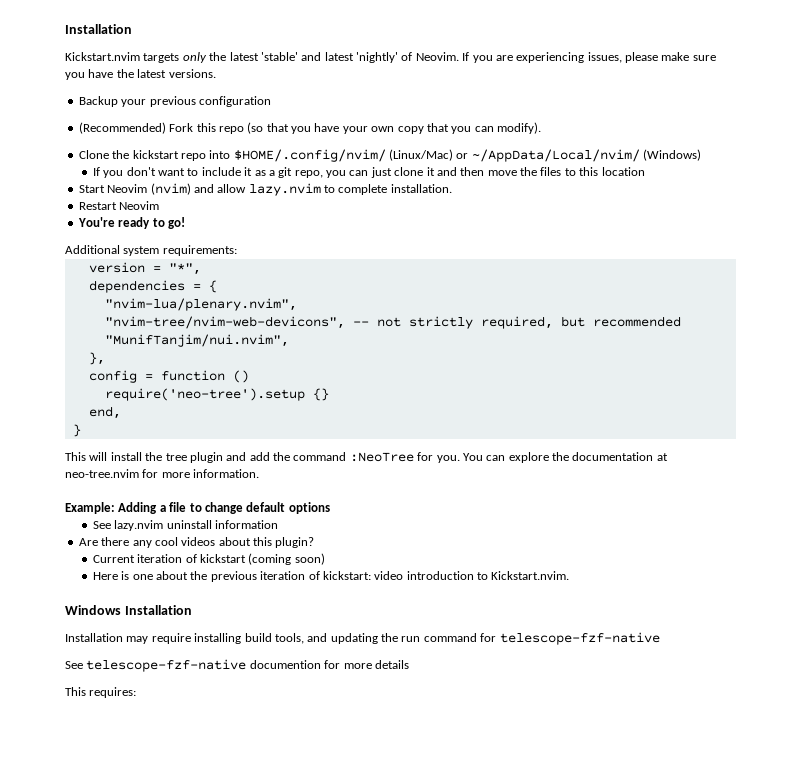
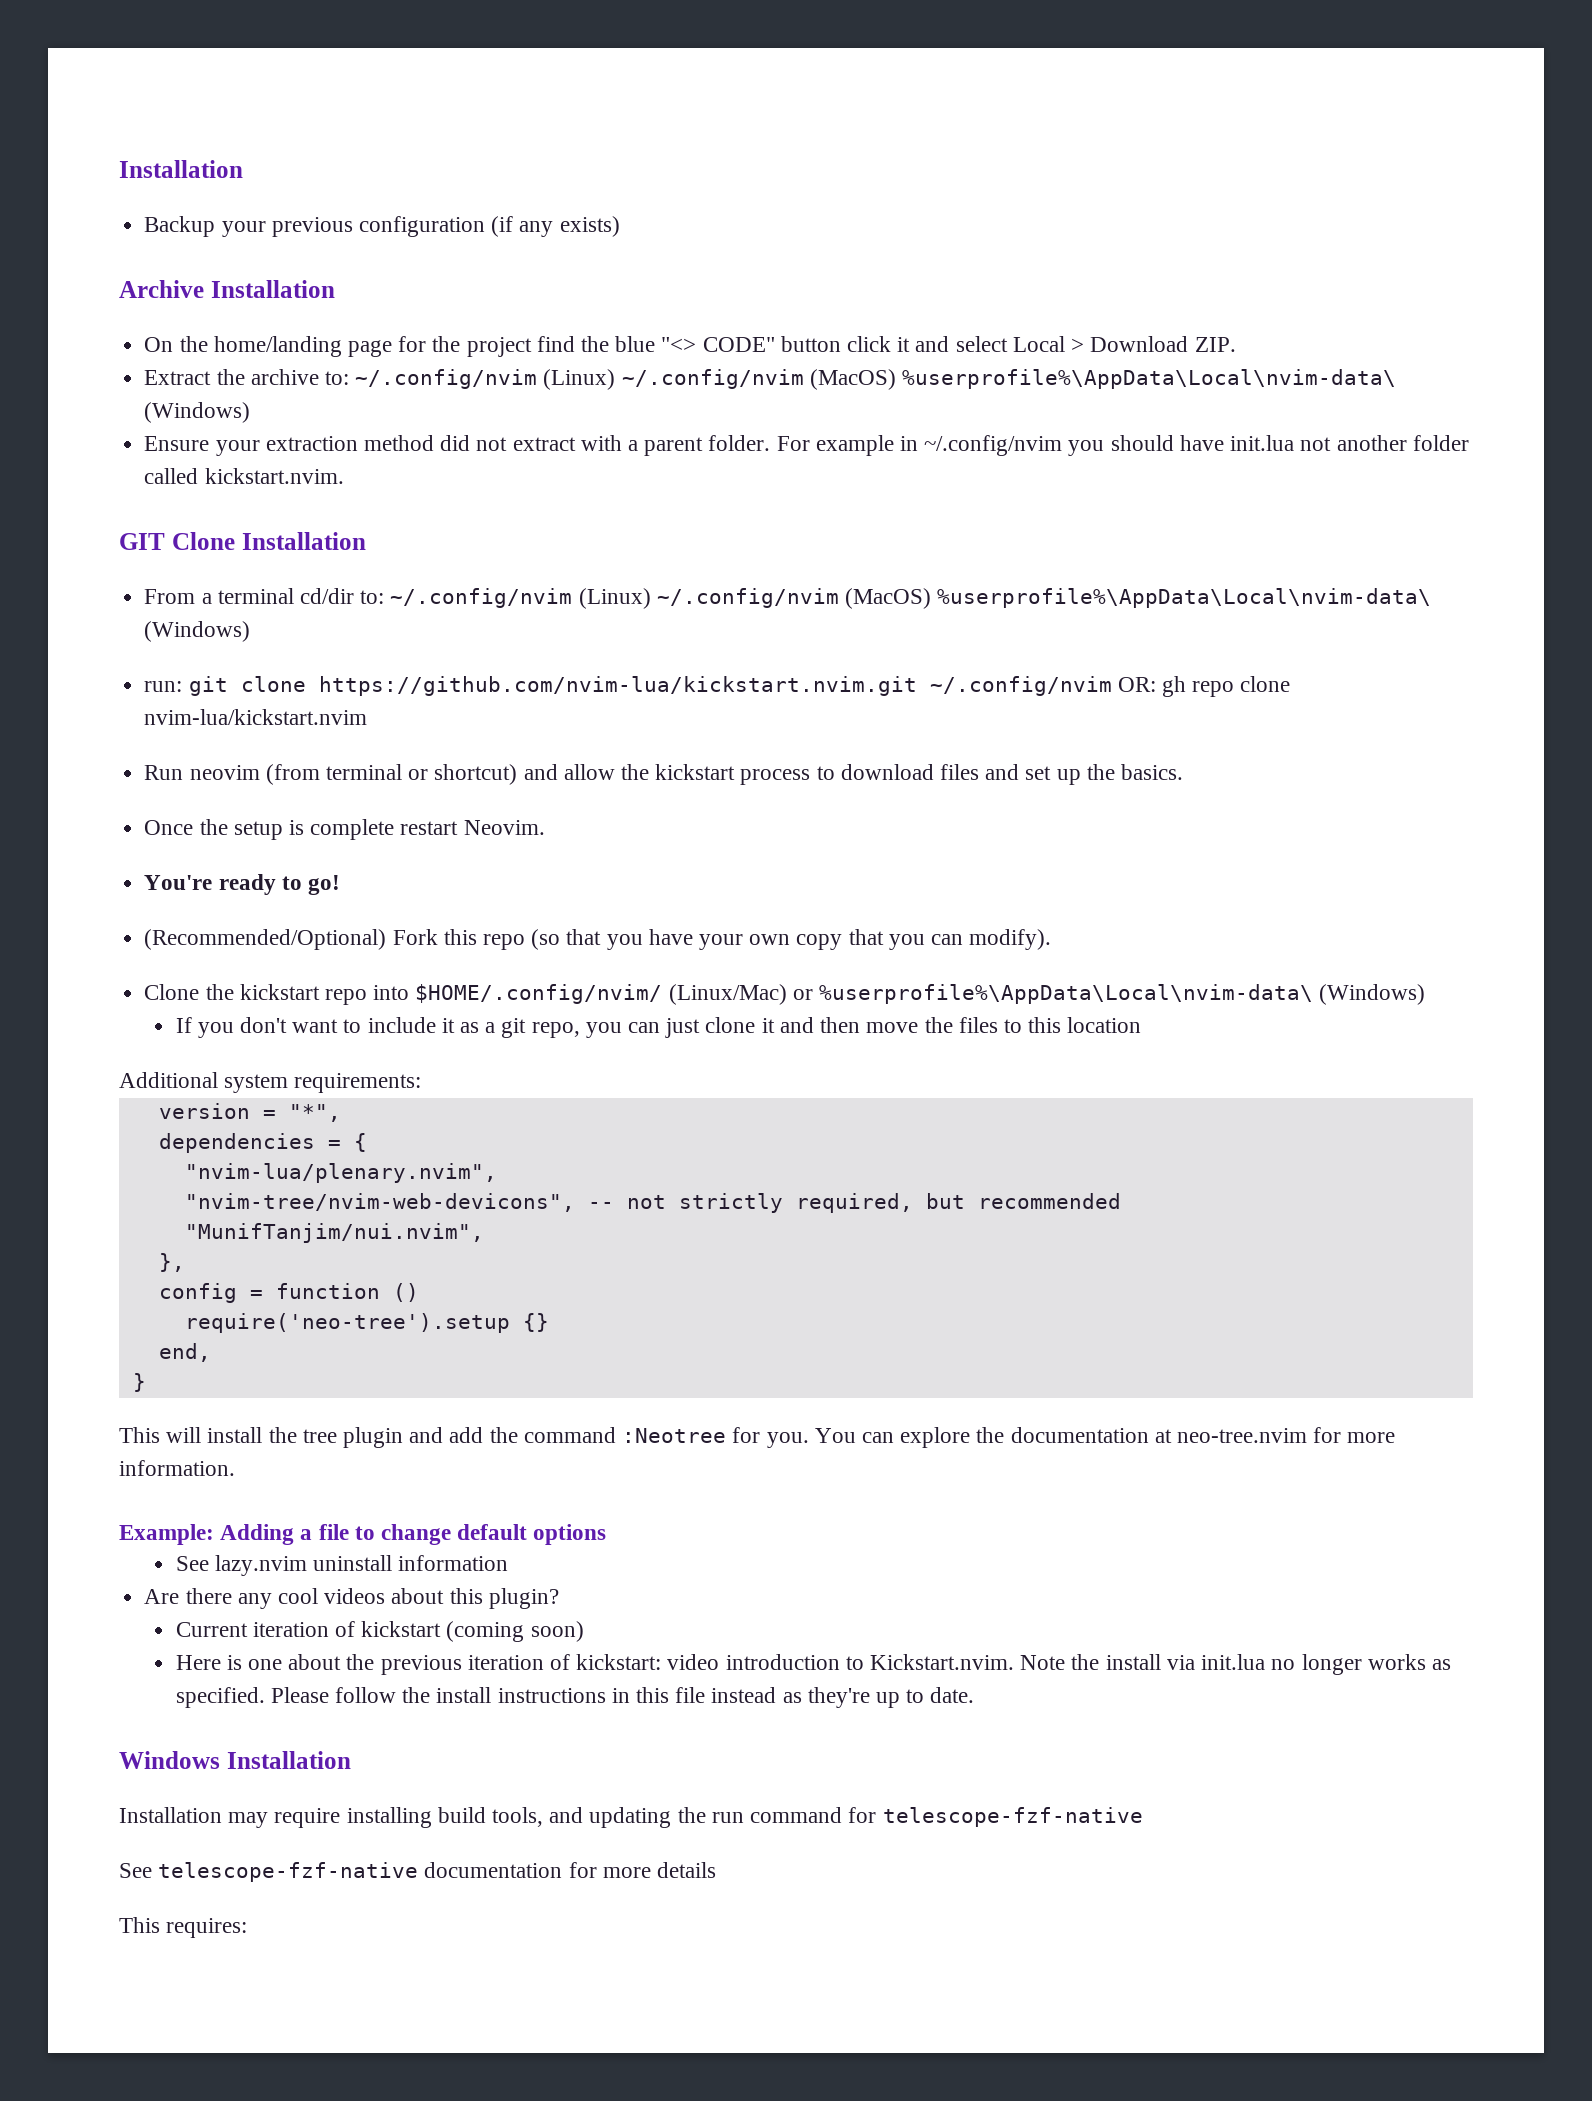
[65,24,132,34] [65,52,716,63] [65,69,216,80] [78,96,271,107] [78,122,166,134] Installation // Kickstart.nvim targets only the latest 'stable' and latest 'nightly' of Neovim. If you are experiencing issues, please make sure you have the latest versions. // Backup your previous configuration // (Recommended) -> [119,160,243,178] [144,216,620,237] [119,280,335,298] [144,336,1236,357] [144,369,1396,390] [144,402,251,423] [144,435,1469,456] [144,468,344,484] [119,532,366,550] [144,588,1432,609] [144,621,251,642] [144,676,1291,697] [144,709,368,725] [144,764,1184,785] [144,819,545,840] [144,874,340,895] [144,929,387,950] Installation // Backup your previous configuration (if any exists) // Archive Installation // On the home/landing page for the project find the blue "<> CODE" button click it and select Local > Download ZIP. // Extract the archive to: ~/.config/nvim (Linux) ~/.config/nvim (MacOS) %userprofile%\AppData\Local\nvim-data\ (Windows) // Ensure your extraction method did not extract with a parent folder. For example in ~/.config/nvim you should have init.lua not another folder called kickstart.nvim. // GIT Clone Installation // From a terminal cd/dir to: ~/.config/nvim (Linux) ~/.config/nvim (MacOS) %userprofile%\AppData\Local\nvim-data\ (Windows) // run: git clone https://github.com/nvim-lua/kickstart.nvim.git ~/.config/nvim OR: gh repo clone nvim-lua/kickstart.nvim // Run neovim (from terminal or shortcut) and allow the kickstart process to download files and set up the basics. // Once the setup is complete restart Neovim. // You're ready to go! // (Recommended/Optional)
[471,149,640,162] ~/AppData/Local/nvim/ -> [818,984,1313,1004] %userprofile%\AppData\Local\nvim-data\
[78,183,452,196] [78,201,160,210] [77,217,185,229] // Start Neovim (nvim) and allow lazy.nvim to complete installation. // Restart Neovim // You're ready to go! -> (1142, 1025) none
[349,452,414,462] :NeoTree -> [622,1428,727,1443] :Neotree
(570, 575) none -> [1020,1654,1451,1675] [175,1687,975,1708] Note the install via init.lua no longer works as specified. Please follow the install instructions in this file instead as they're up to date.
[249,660,321,669] documention -> [424,1862,563,1878] documentation

